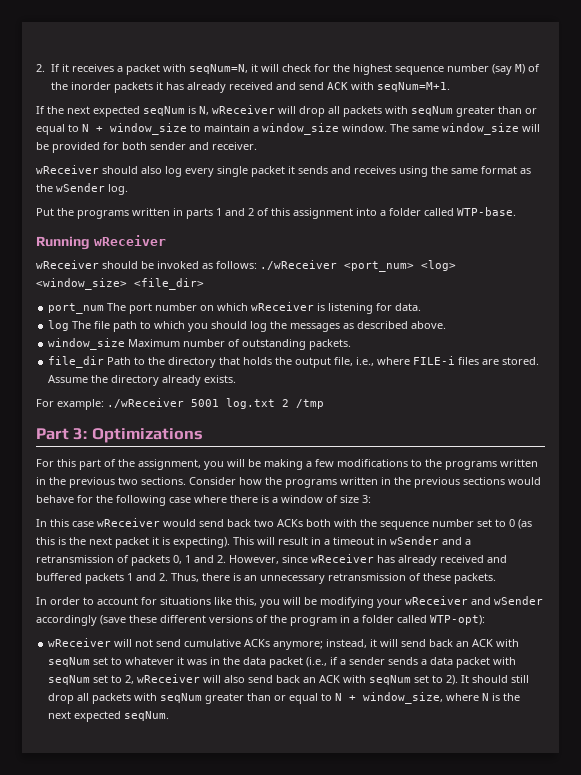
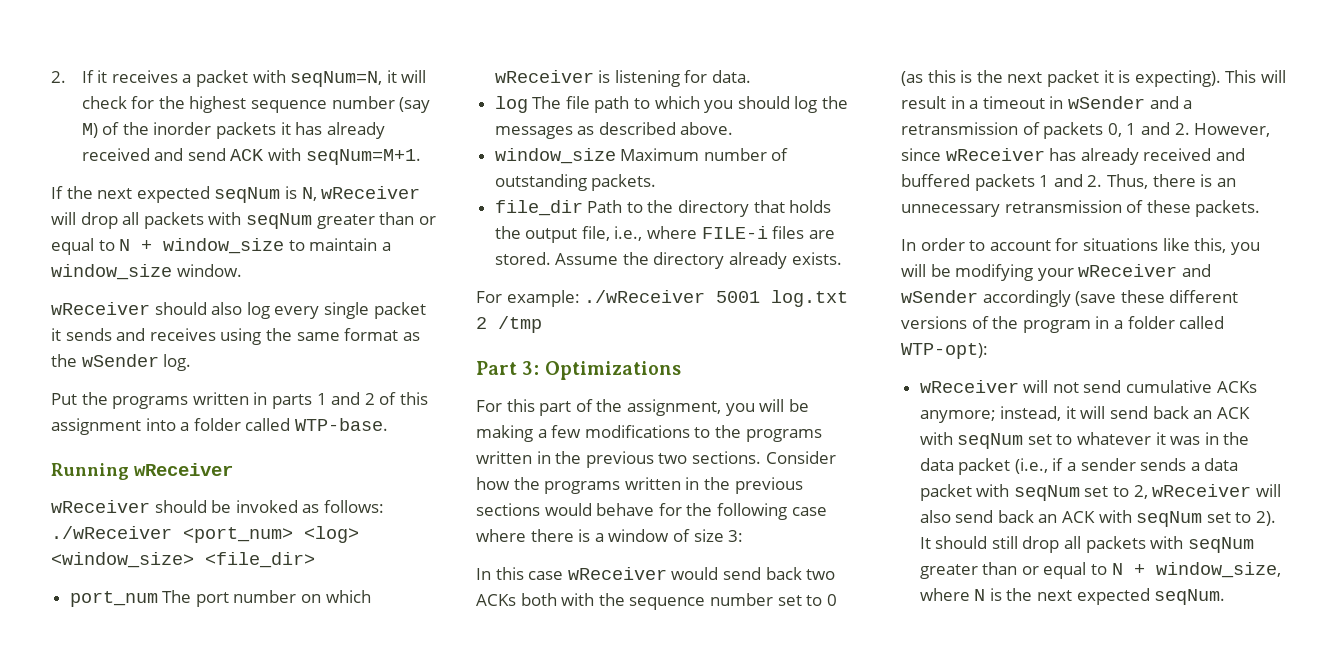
[390,123,540,135] [36,142,257,153] The same window_size will be provided for both sender and receiver. -> (242, 270) none

